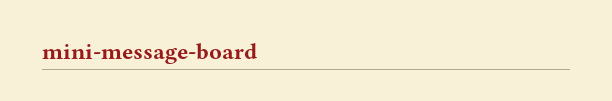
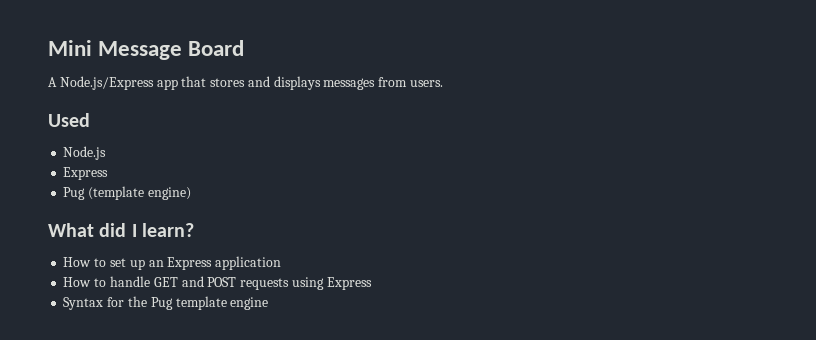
[42,43,257,64] mini-message-board -> [48,40,245,60] [48,76,444,90] [48,113,90,127] [63,146,107,160] [63,167,109,180] [63,186,191,200] [48,223,194,237] [63,256,282,270] [63,276,372,290] [63,296,269,310] Mini Message Board // A Node.js/Express app that stores and displays messages from users. // Used // Node.js // Express // Pug (template engine) // What did I learn? // How to set up an Express application // How to handle GET and POST requests using Express // Syntax for the Pug template engine

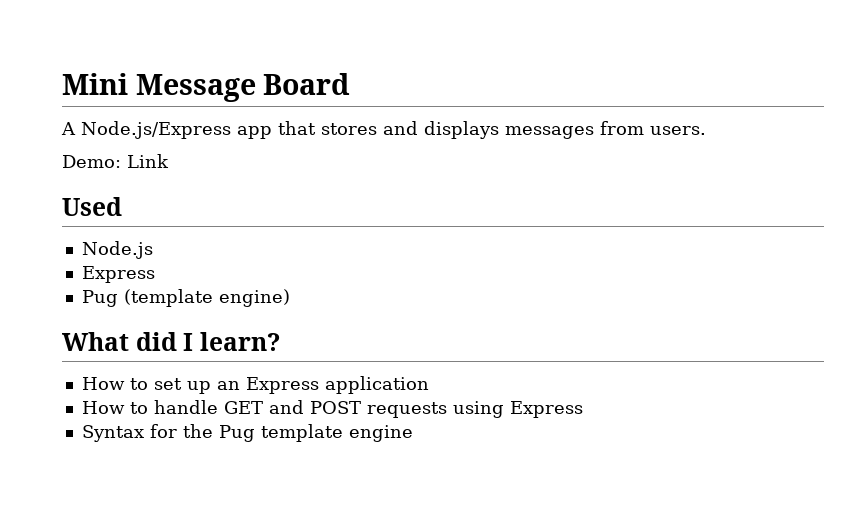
(444, 83) none -> [62,154,169,168] // Demo: Link

